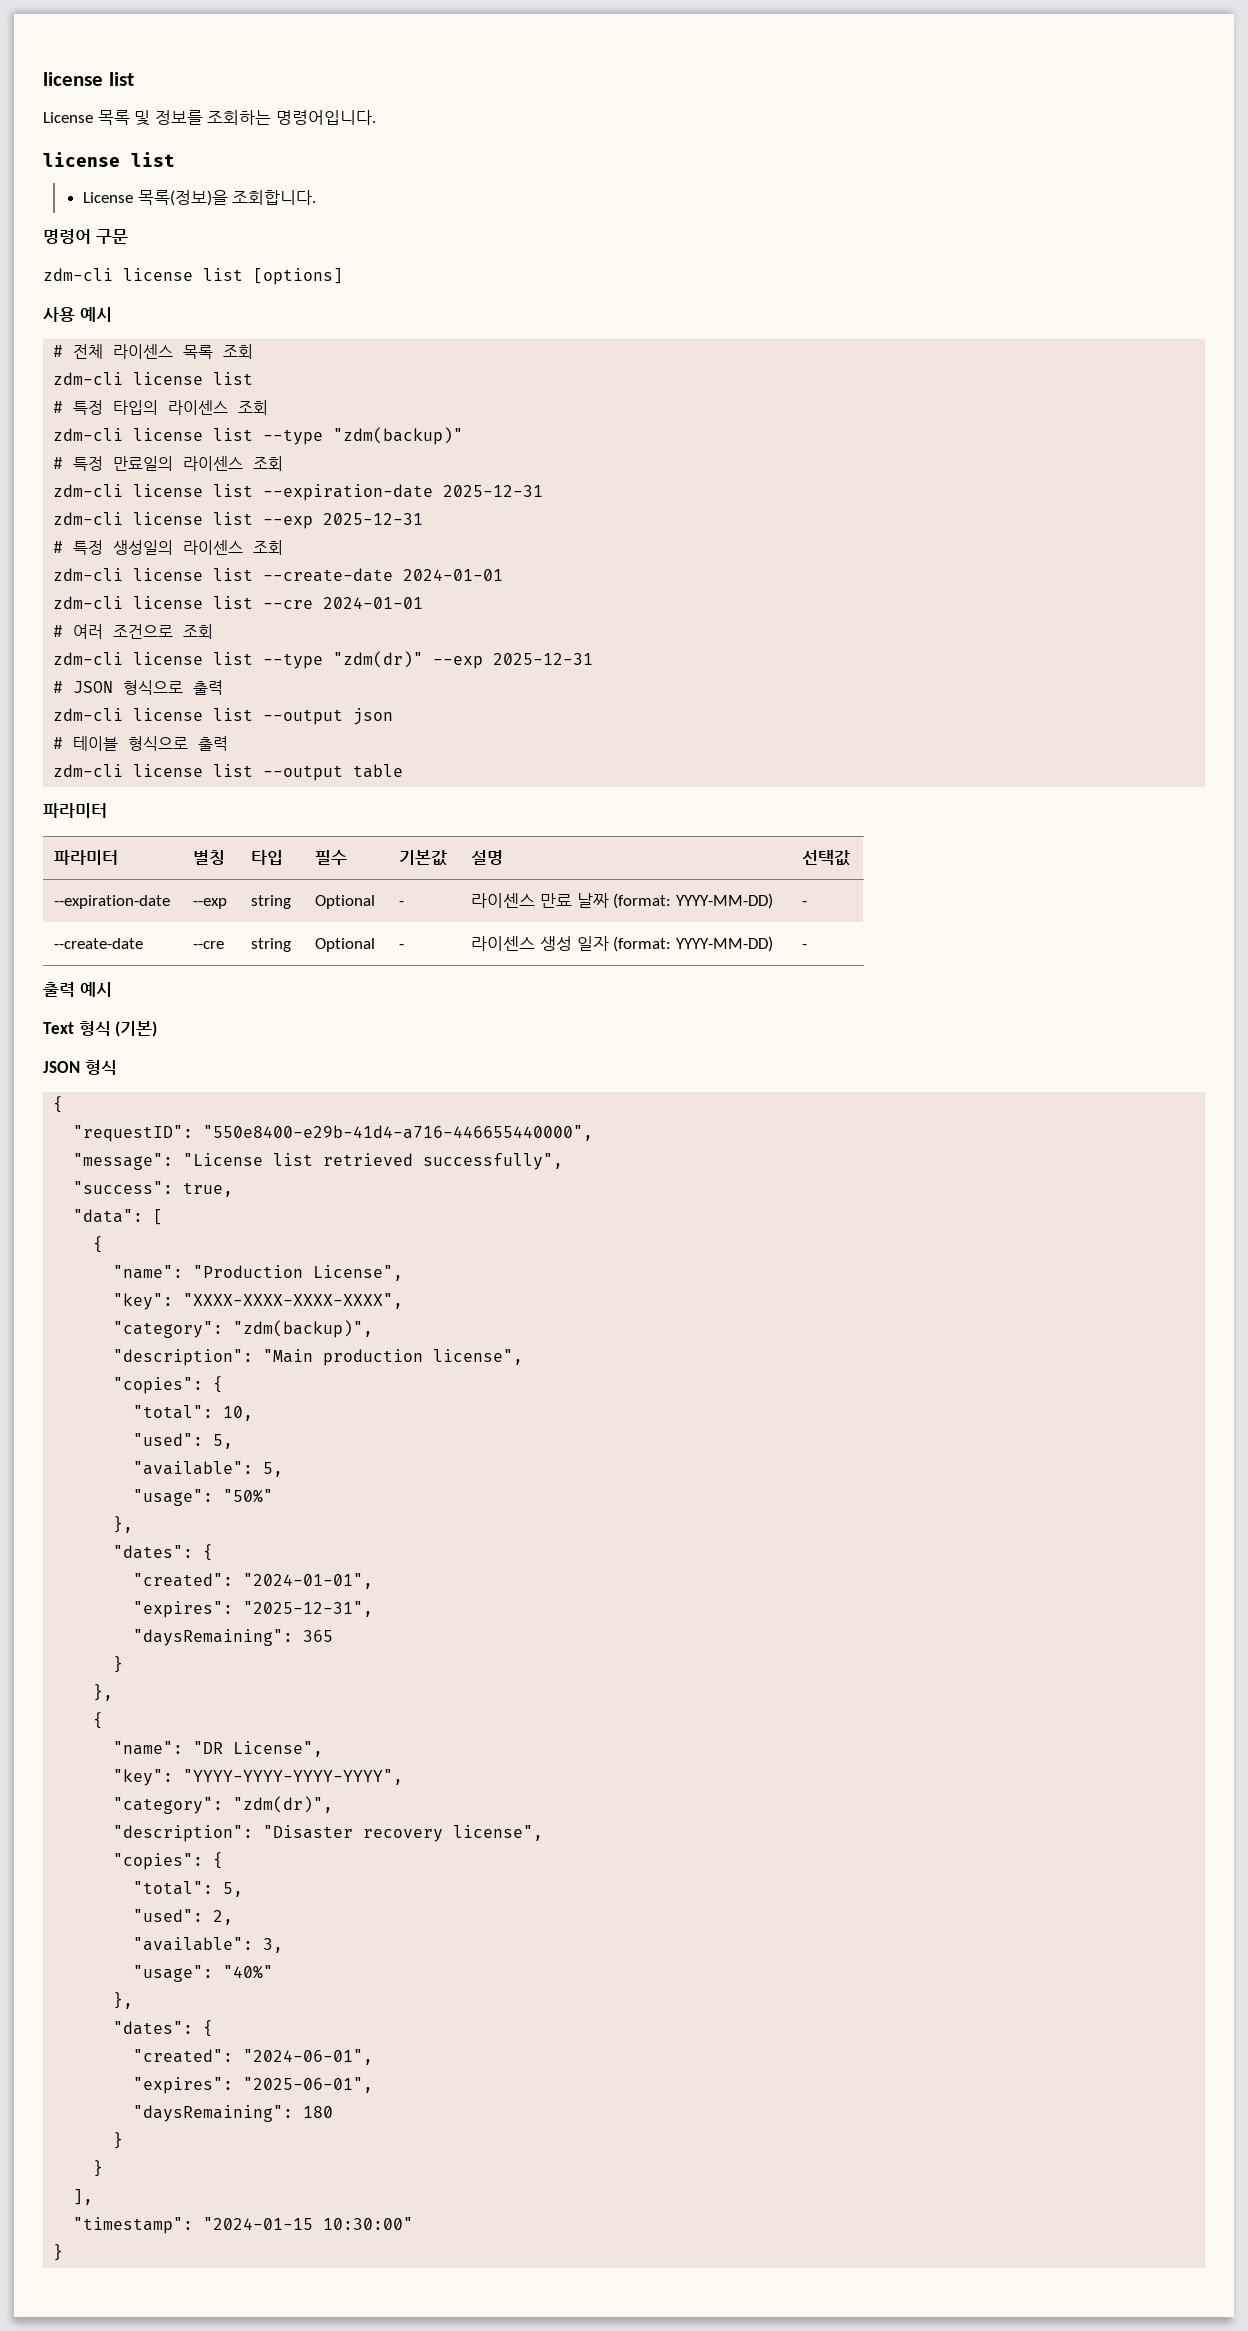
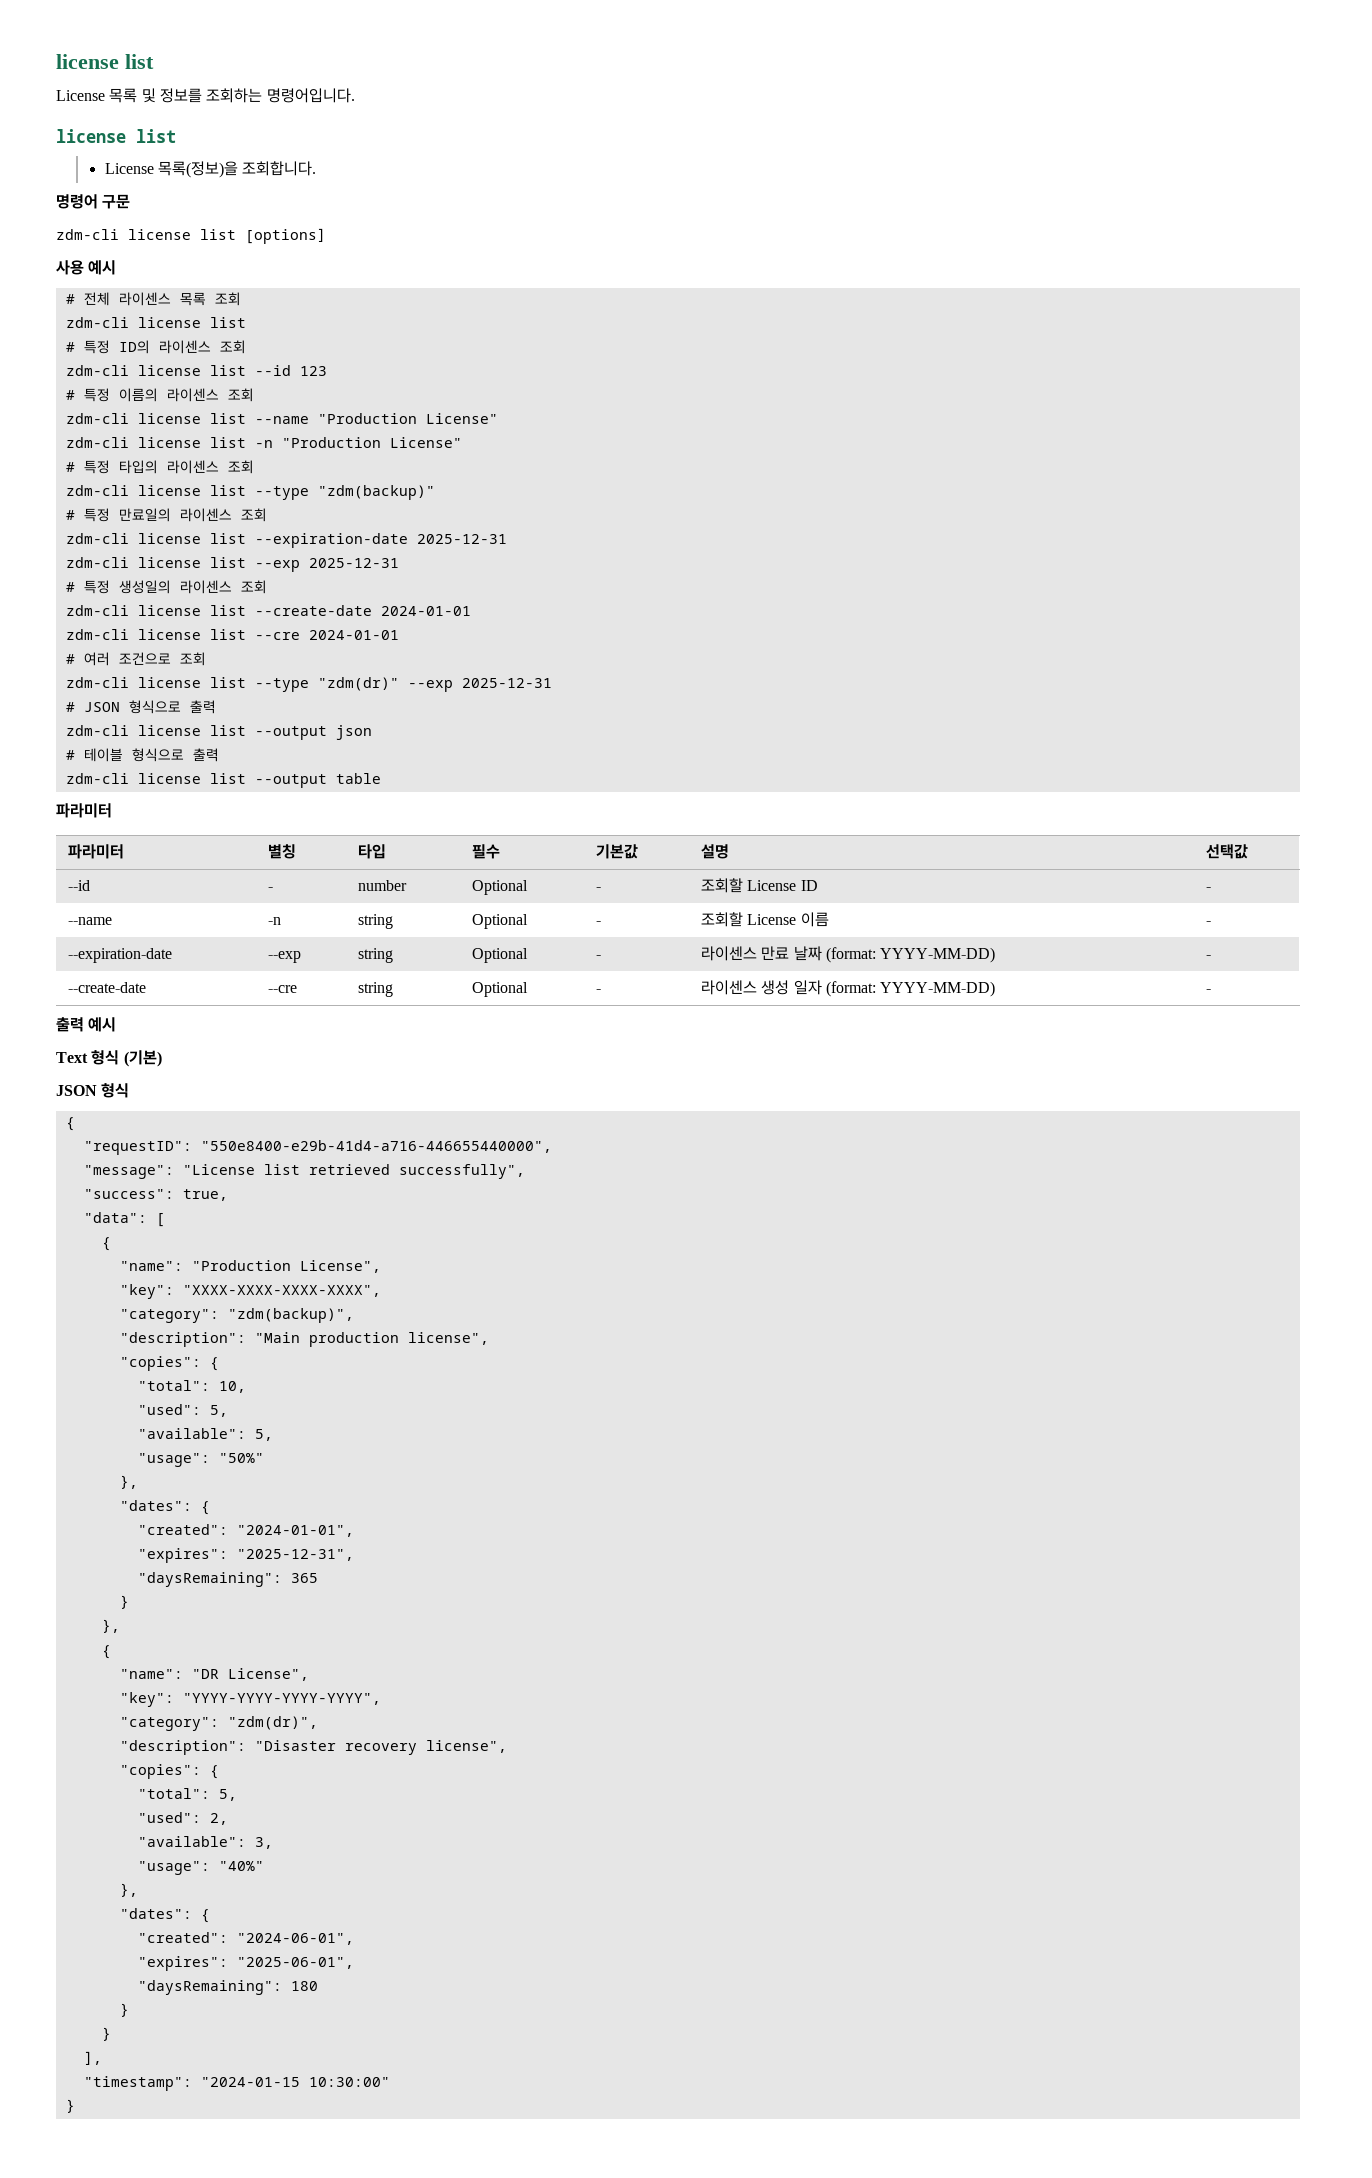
(254, 378) none -> [65,340,246,354] [65,365,327,376] [65,388,254,402] [65,413,498,424] [65,437,462,448] // # 특정 ID의 라이센스 조회 // zdm-cli license list --id 123 // # 특정 이름의 라이센스 조회 // zdm-cli license list --name "Production License" // zdm-cli license list -n "Production License"
(851, 858) none -> [67,880,90,891] [267,887,273,891] [357,880,407,891] [471,880,528,895] [595,887,601,891] [700,878,818,893] [1205,887,1211,891] [67,917,112,925] [267,917,281,925] [357,914,393,929] [471,914,528,929] [595,921,601,925] [700,912,829,927] [1205,921,1211,925] // --id | - | number | Optional | - | 조회할 License ID | - // --name | -n | string | Optional | - | 조회할 License 이름 | -

